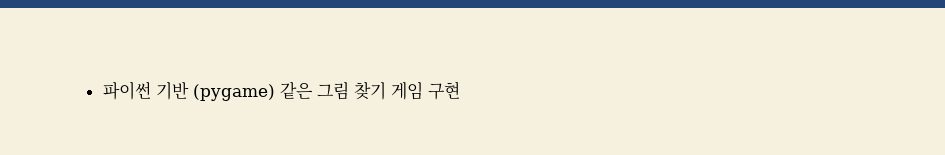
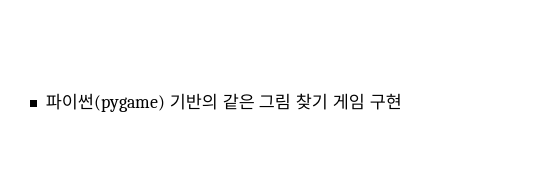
[102,81,275,101] 파이썬 기반 (pygame) -> [45,93,218,112] 파이썬(pygame) 기반의

